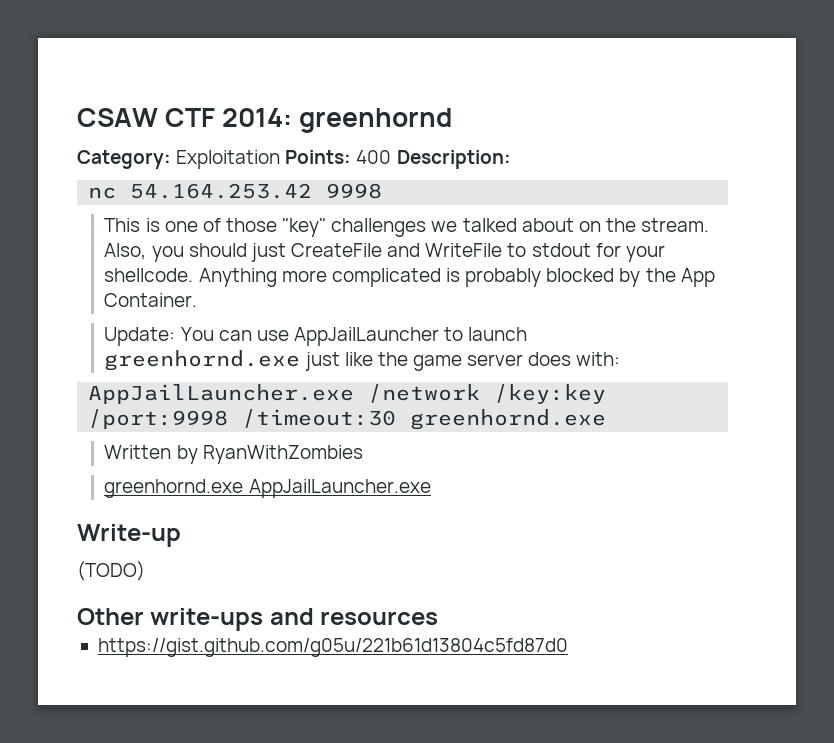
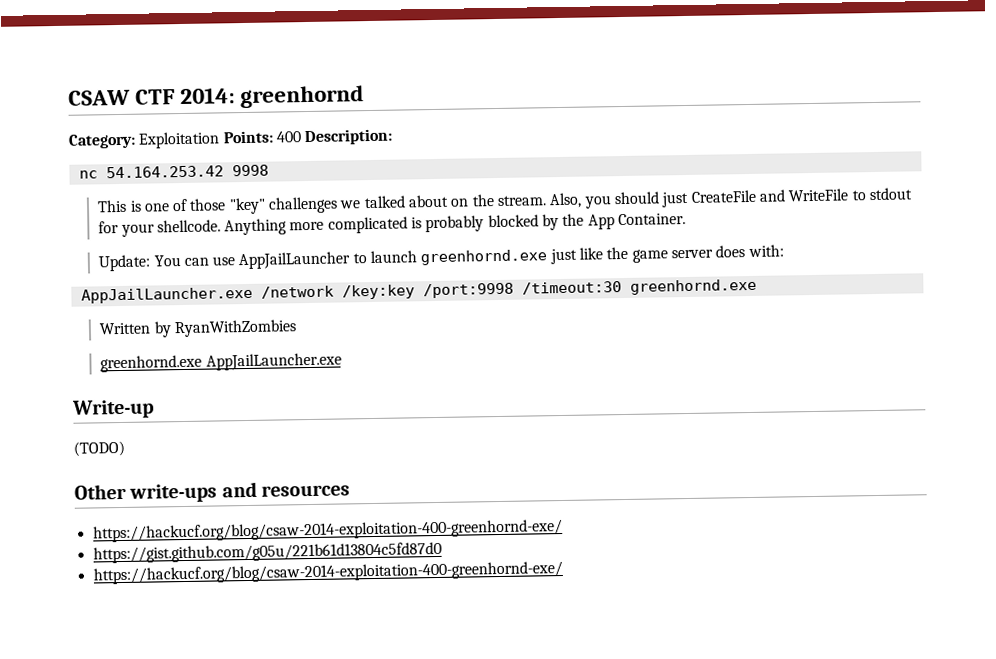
(439, 618) none -> [92,519,563,543] // https://hackucf.org/blog/csaw-2014-exploitation-400-greenhornd-exe/
(568, 647) none -> [92,561,563,585] // https://hackucf.org/blog/csaw-2014-exploitation-400-greenhornd-exe/

